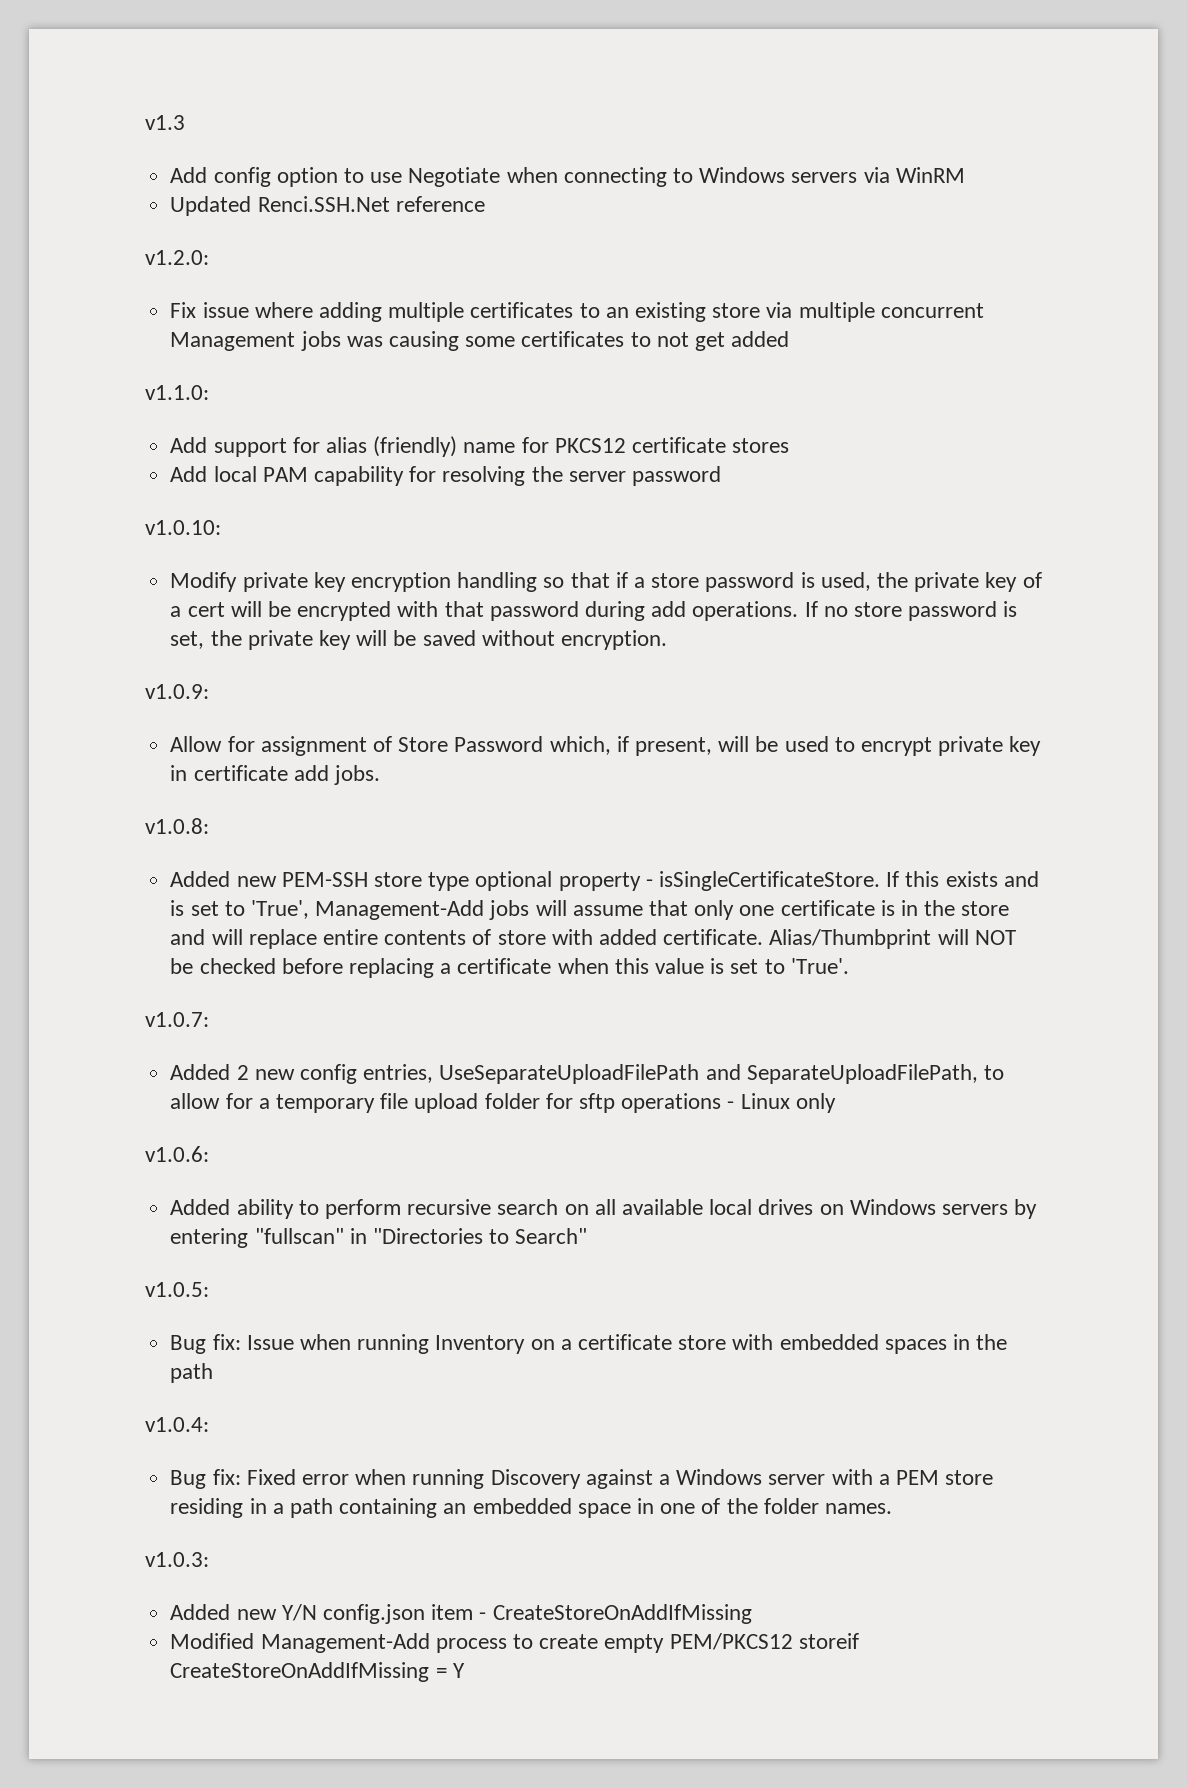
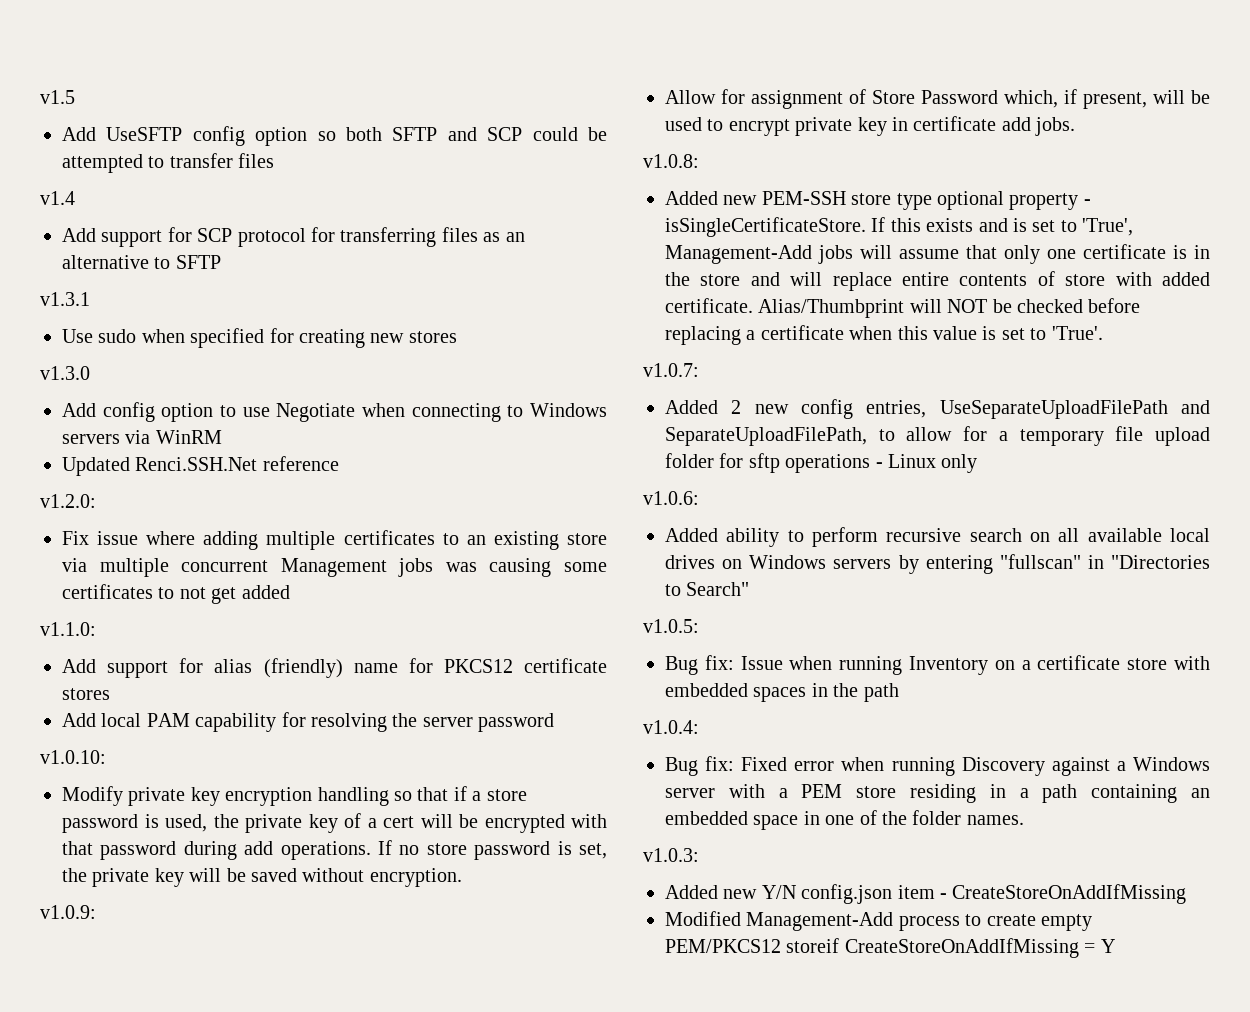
[145,115,185,130] v1.3 -> [40,90,75,104] [62,126,607,146] [62,153,275,173] [40,191,75,205] [62,227,525,247] [62,255,221,269] [40,292,90,306] [62,328,457,348] [40,366,90,380] v1.5 // Add UseSFTP config option so both SFTP and SCP could be attempted to transfer files // v1.4 // Add support for SCP protocol for transferring files as an alternative to SFTP // v1.3.1 // Use sudo when specified for creating new stores // v1.3.0

